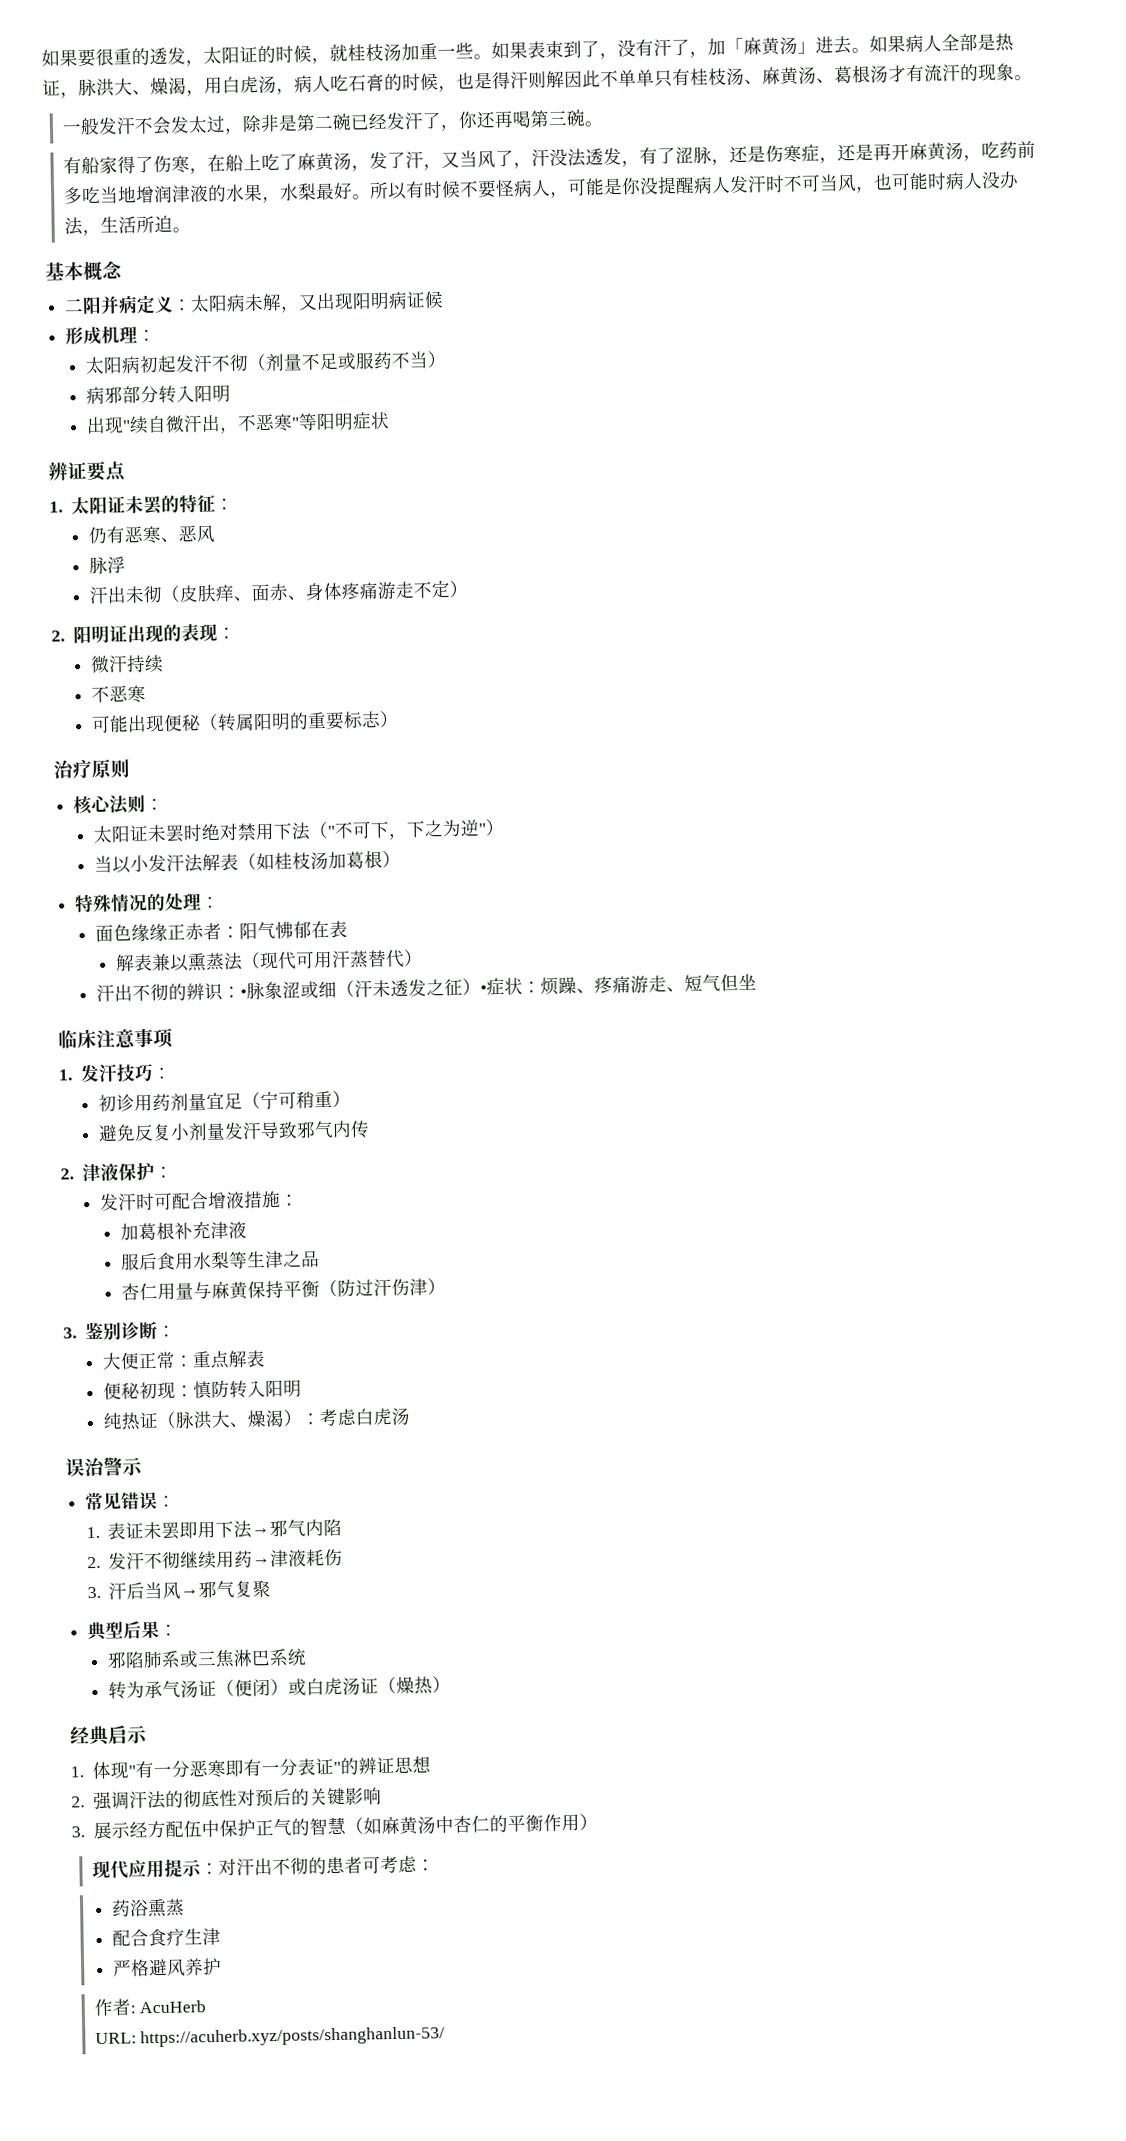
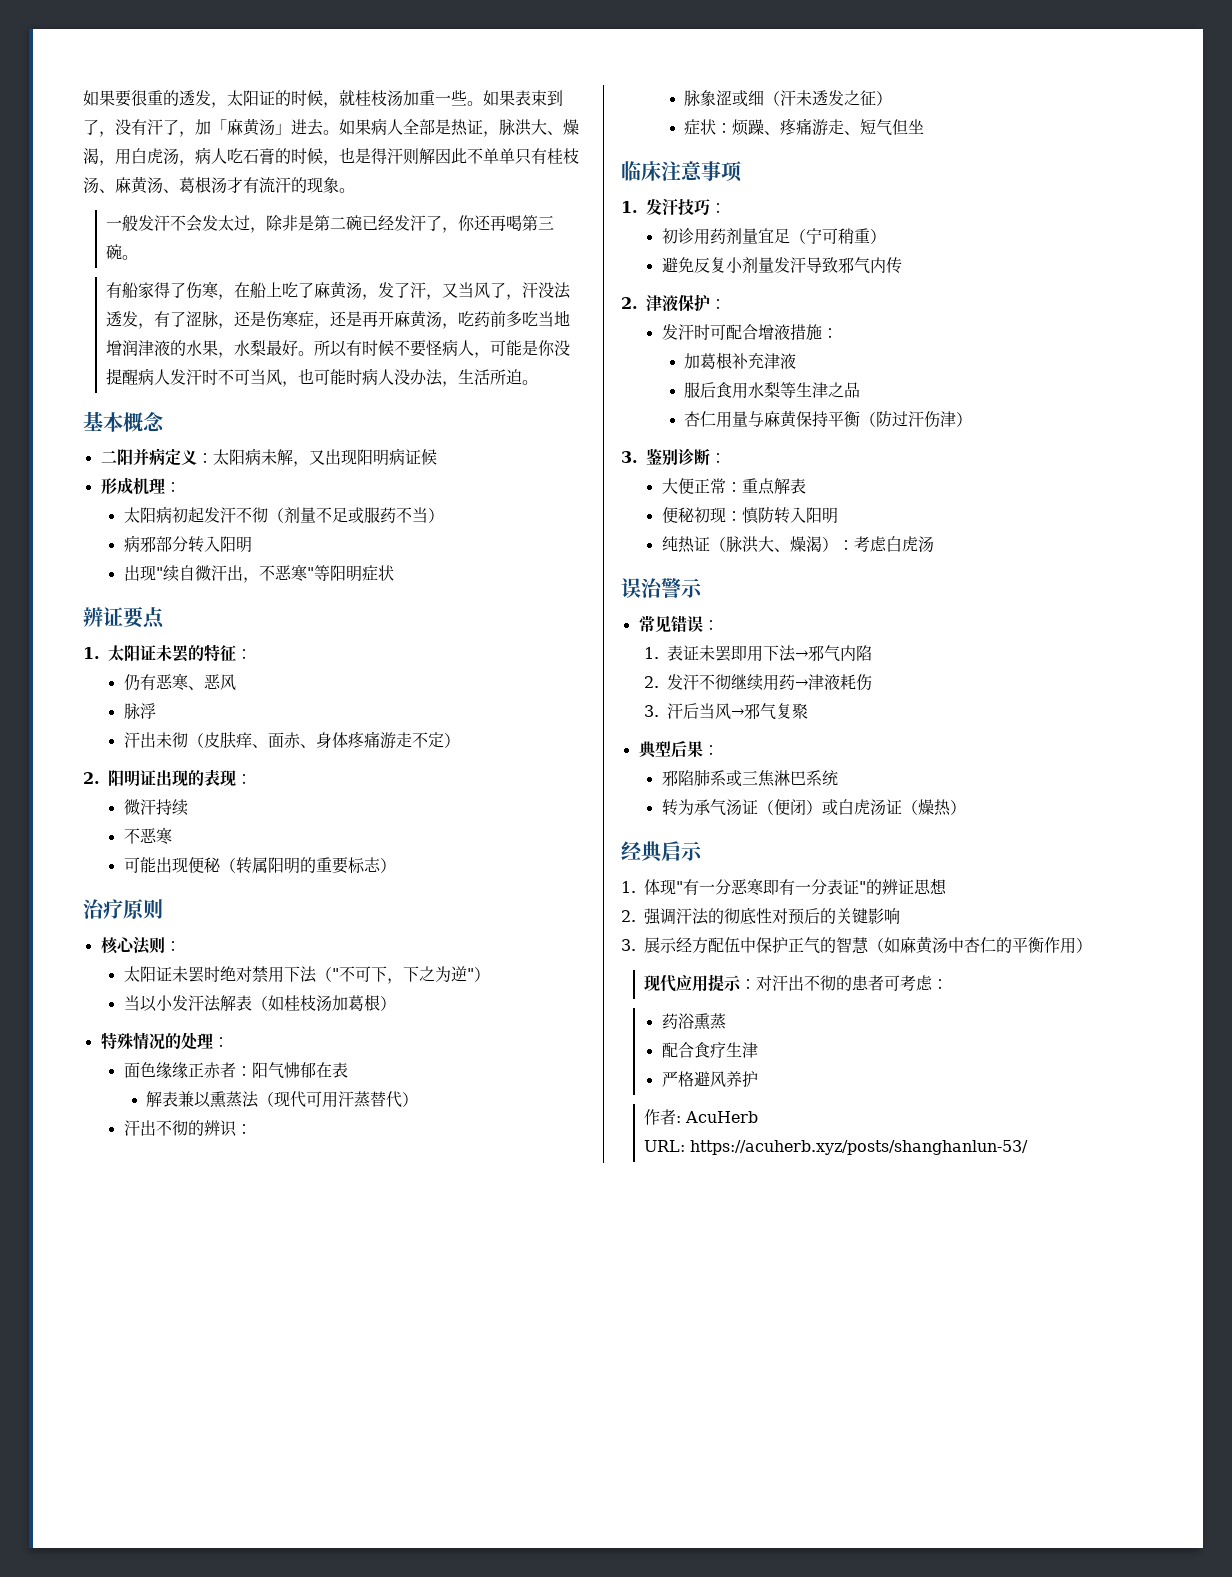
[239,989,247,998] • -> (252, 1129) //
[479,985,487,994] • -> (893, 98) //

